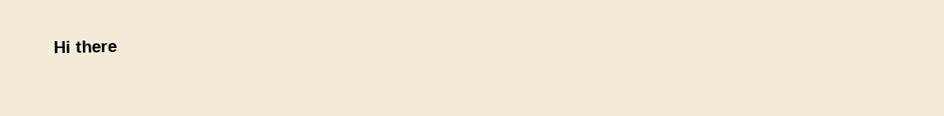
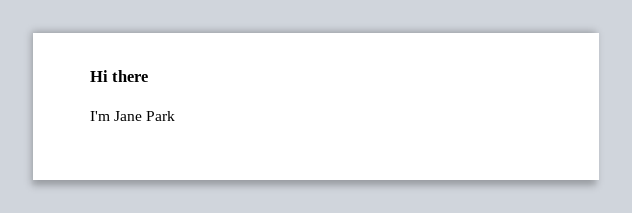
(117, 46) none -> [90,111,176,121] // I'm Jane Park

